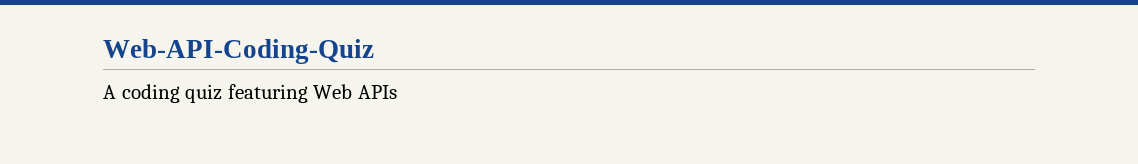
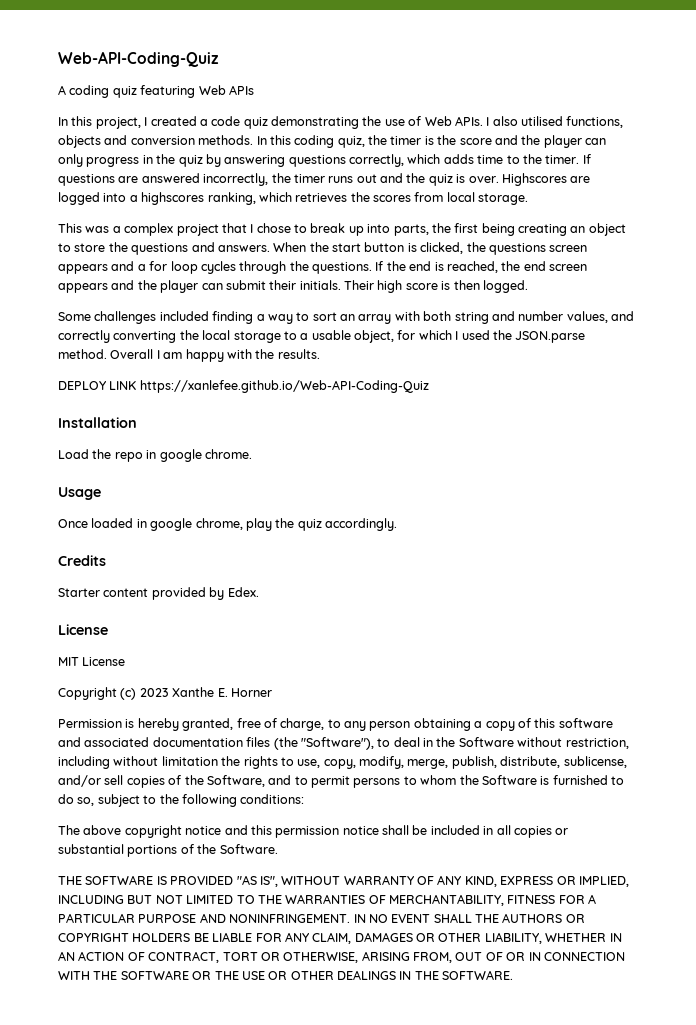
(397, 92) none -> [58,116,624,129] [58,135,606,148] [58,154,591,167] [58,173,591,186] [58,192,529,205] [58,223,626,236] [58,242,588,255] [58,261,587,274] [58,280,528,293] [58,311,634,324] [58,330,586,343] [58,349,320,362] [58,380,429,393] [58,417,137,428] [58,449,252,462] [58,487,101,500] [58,518,397,531] [58,555,106,566] [58,587,259,600] [58,624,108,635] [58,657,126,666] [58,687,272,700] [58,718,613,731] [58,737,629,750] [58,756,627,769] [58,775,624,788] [58,794,305,807] [58,825,569,838] [58,844,278,857] [58,875,629,887] [58,894,597,906] [58,913,585,923] [58,932,622,944] [58,951,625,963] [58,970,514,980] // In this project, I created a code quiz demonstrating the use of Web APIs. I also utilised functions, objects and conversion methods. In this coding quiz, the timer is the score and the player can only progress in the quiz by answering questions correctly, which adds time to the timer. If questions are answered incorrectly, the timer runs out and the quiz is over. Highscores are logged into a highscores ranking, which retrieves the scores from local storage. // This was a complex project that I chose to break up into parts, the first being creating an object to store the questions and answers. When the start button is clicked, the questions screen appears and a for loop cycles through the questions. If the end is reached, the end screen appears and the player can submit their initials. Their high score is then logged. // Some challenges included finding a way to sort an array with both string and number values, and correctly converting the local storage to a usable object, for which I used the JSON.parse method. Overall I am happy with the results. // DEPLOY LINK https://xanlefee.github.io/Web-API-Coding-Quiz // Installation // Load the repo in google chrome. // Usage // Once loaded in google chrome, play the quiz accordingly. // Credits // Starter content provided by Edex. // License // MIT License // Copyright (c) 2023 Xanthe E. Horner // Permission is hereby granted, free of charge, to any person obtaining a copy of this software and associated documentation files (the "Software"), to deal in the Software without restriction, including without limitation the rights to use, copy, modify, merge, publish, distribute, sublicense, and/or sell copies of the Software, and to permit persons to whom the Software is furnished to do so, subject to the following conditions: // The above copyright notice and this permission notice shall be included in all copies or substantial portions of the Software. // THE SOFTWARE IS PROVIDED "AS IS", WITHOUT WARRANTY OF ANY KIND, EXPRESS OR IMPLIED, INCLUDING BUT NOT LIMITED TO THE WARRANTIES OF MERCHANTABILITY, FITNESS FOR A PARTICULAR PURPOSE AND NONINFRINGEMENT. IN NO EVENT SHALL THE AUTHORS OR COPYRIGHT HOLDERS BE LIABLE FOR ANY CLAIM, DAMAGES OR OTHER LIABILITY, WHETHER IN AN ACTION OF CONTRACT, TORT OR OTHERWISE, ARISING FROM, OUT OF OR IN CONNECTION WITH THE SOFTWARE OR THE USE OR OTHER DEALINGS IN THE SOFTWARE.

